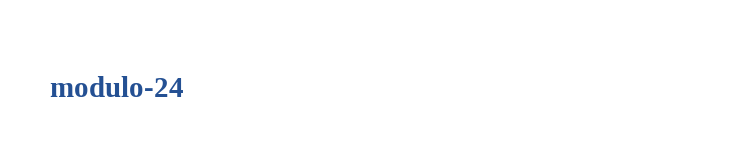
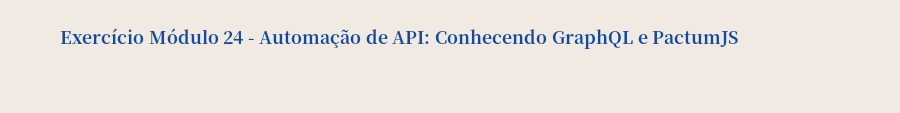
[50,76,184,97] modulo-24 -> [60,28,739,49] Exercício Módulo 24 - Automação de API: Conhecendo GraphQL e PactumJS

